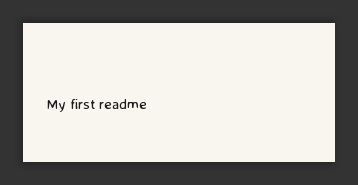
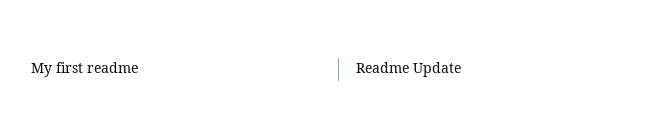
(147, 104) none -> [356,62,461,77] // Readme Update

